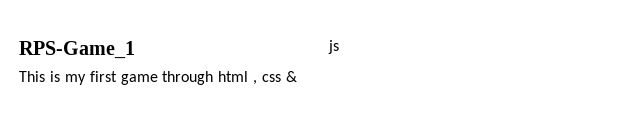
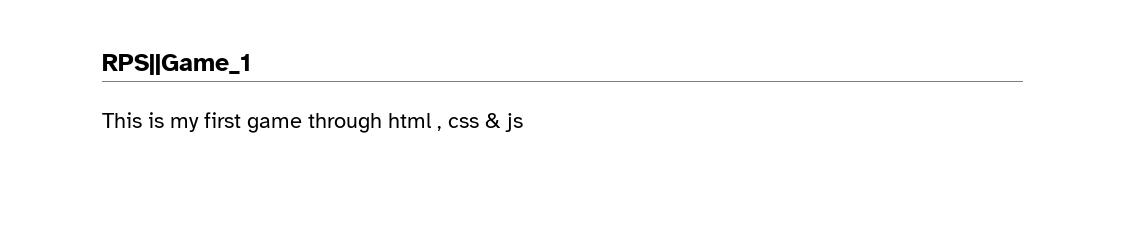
[19,41,135,59] RPS-Game_1 -> [102,54,251,75] RPS||Game_1

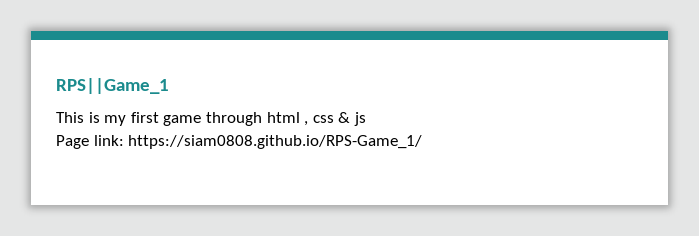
(523, 122) none -> [56,135,423,149] // Page link: https://siam0808.github.io/RPS-Game_1/

